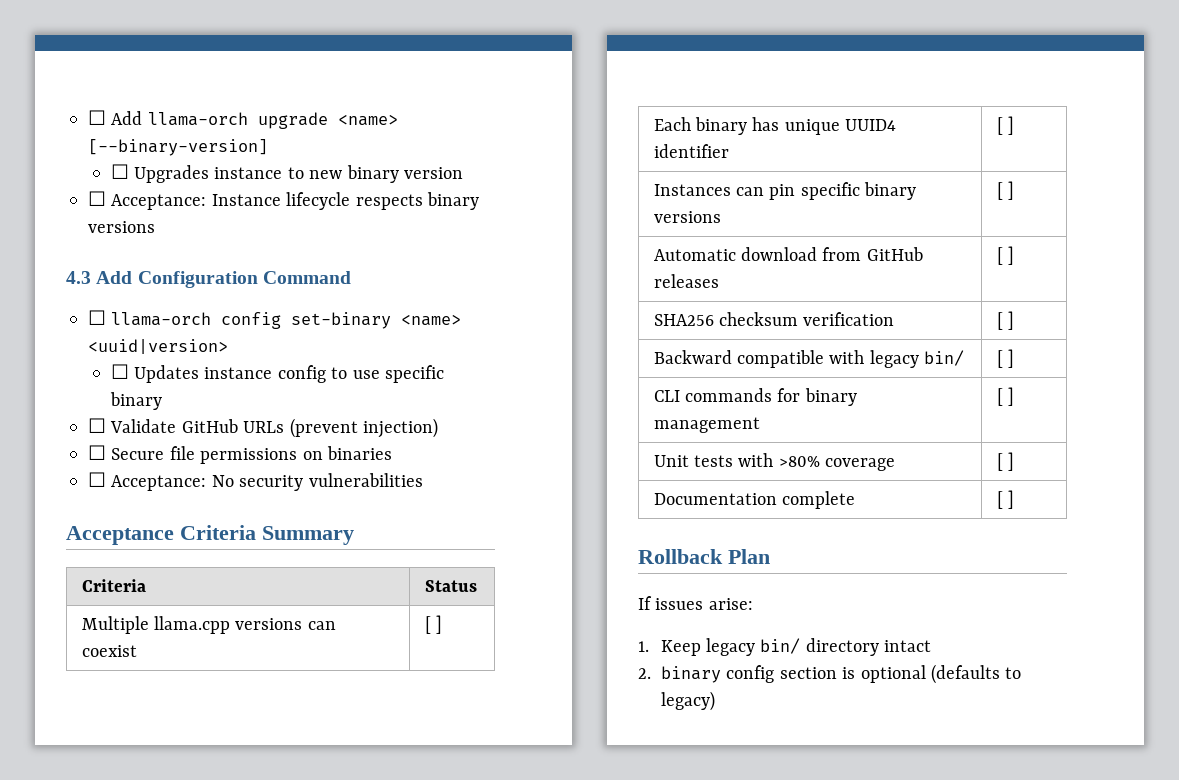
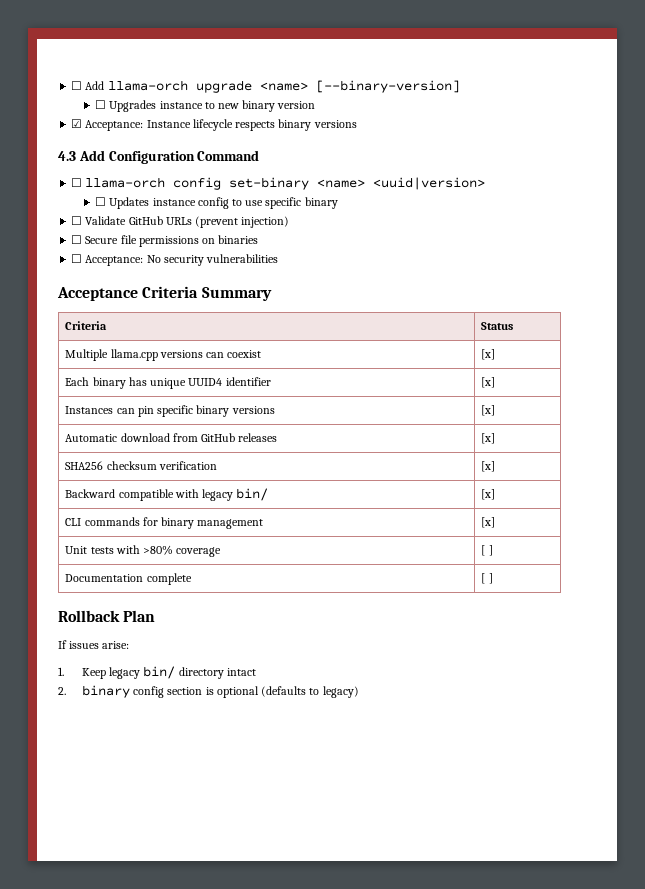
[88,191,106,206] ☐ -> [71,119,83,128] ☑
[424,615,443,634] [ ] -> [481,349,496,360] [x]
[996,116,1015,135] [ ] -> [481,377,496,388] [x]
[996,181,1015,200] [ ] -> [481,405,496,416] [x]
[996,246,1015,265] [ ] -> [481,433,496,444] [x]
[996,311,1015,330] [ ] -> [481,461,496,472] [x]
[996,349,1015,368] [ ] -> [481,489,496,500] [x]
[996,387,1015,406] [ ] -> [481,517,496,528] [x]

